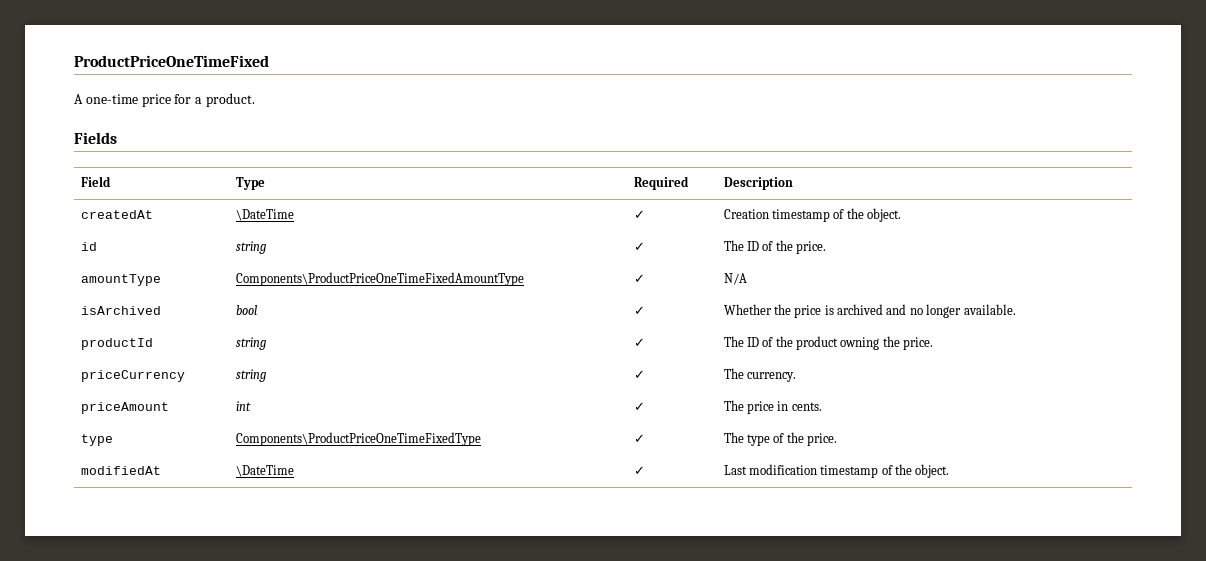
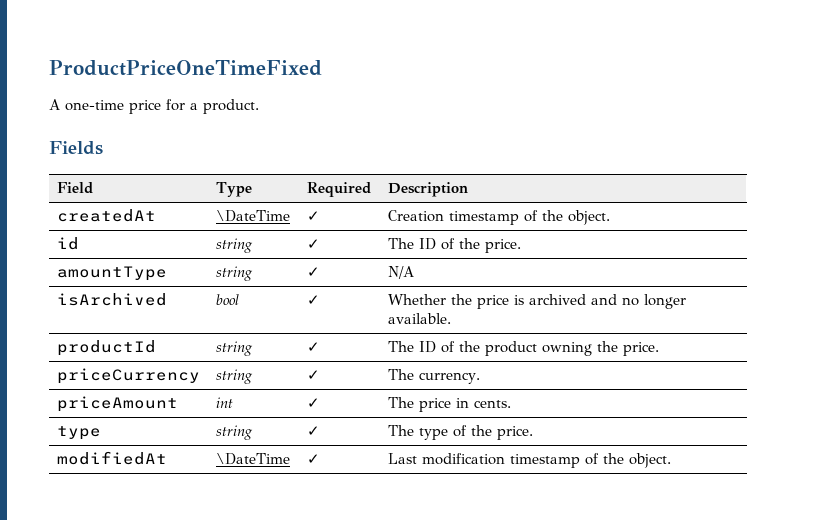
[235,272,524,286] Components\ProductPriceOneTimeFixedAmountType -> [215,266,253,281] string
[235,432,481,446] Components\ProductPriceOneTimeFixedType -> [215,425,253,440] string

